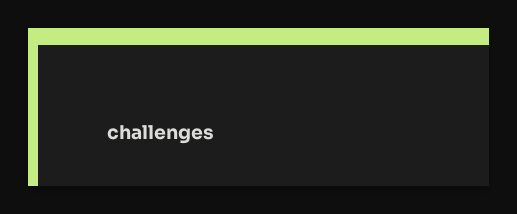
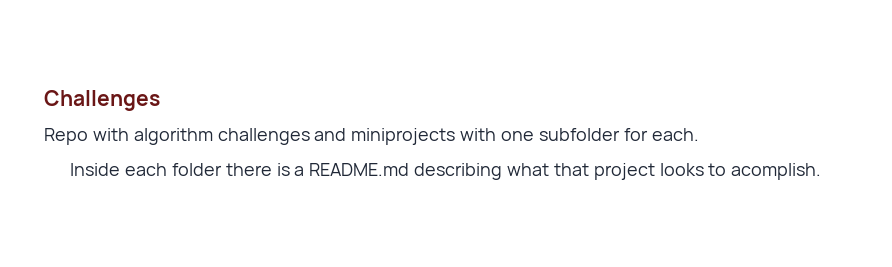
[107,125,214,144] challenges -> [44,90,160,111] [44,128,699,145] [70,163,822,180] Challenges // Repo with algorithm challenges and miniprojects with one subfolder for each. // Inside each folder there is a README.md describing what that project looks to acomplish.

